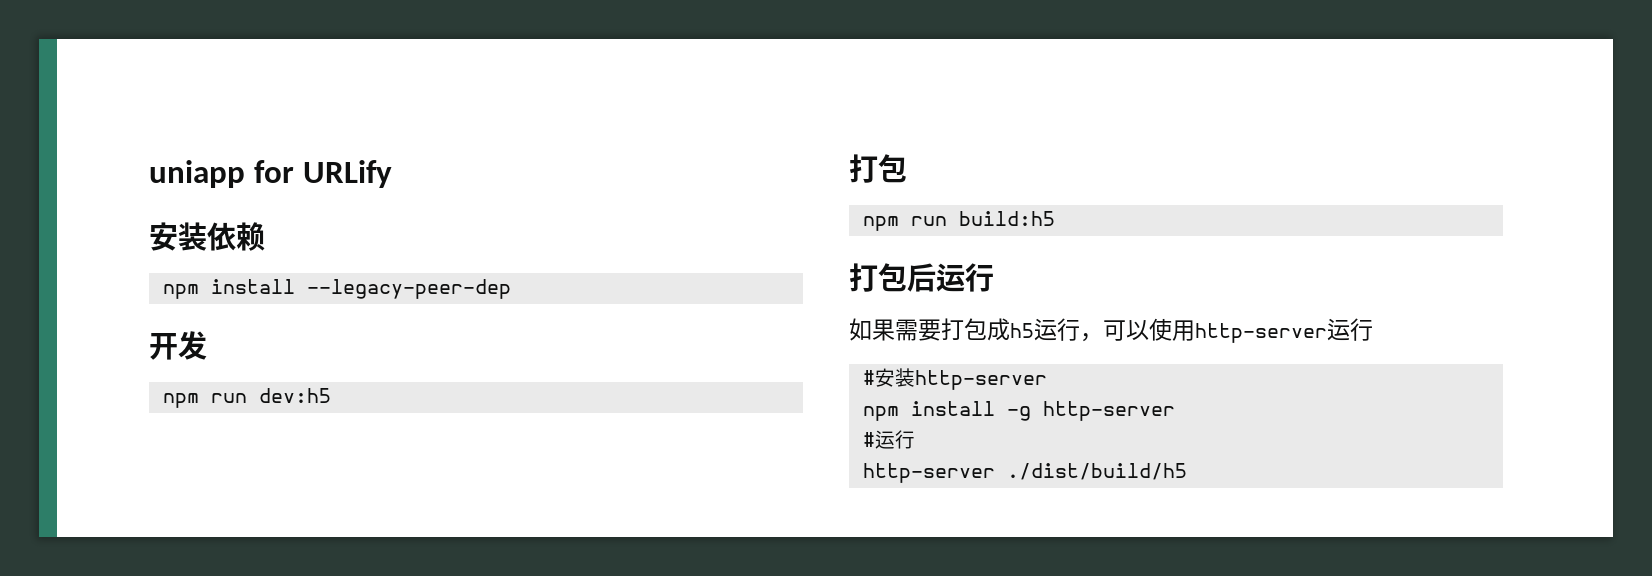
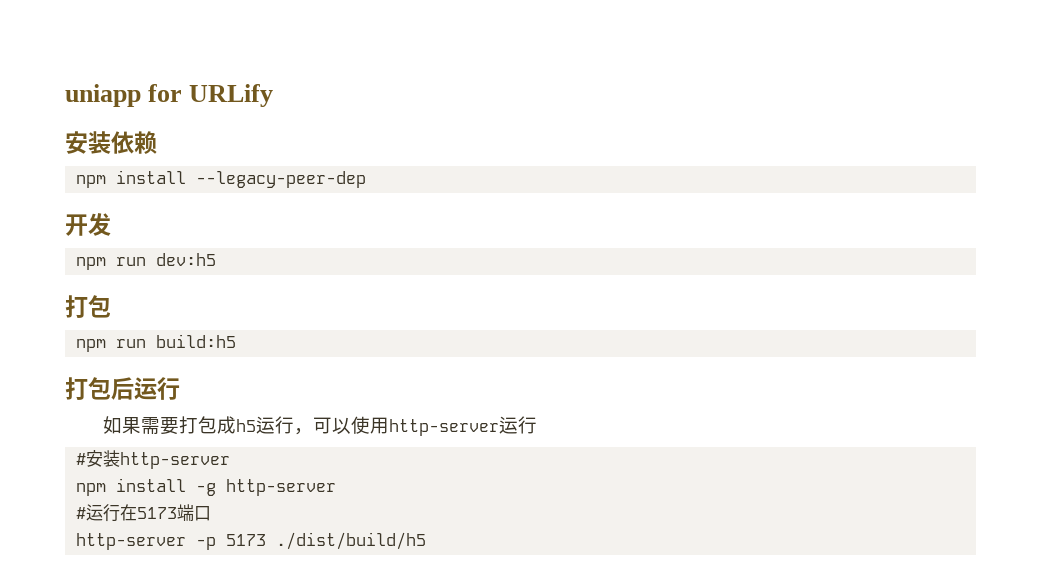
[862,463,995,483] // http-server -> [120,504,212,521] [76,533,267,550] 在5173端口 // http-server -p 5173

